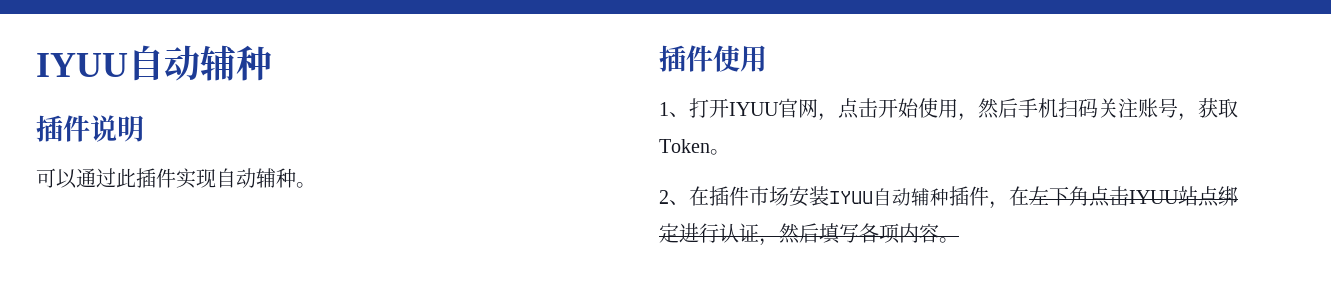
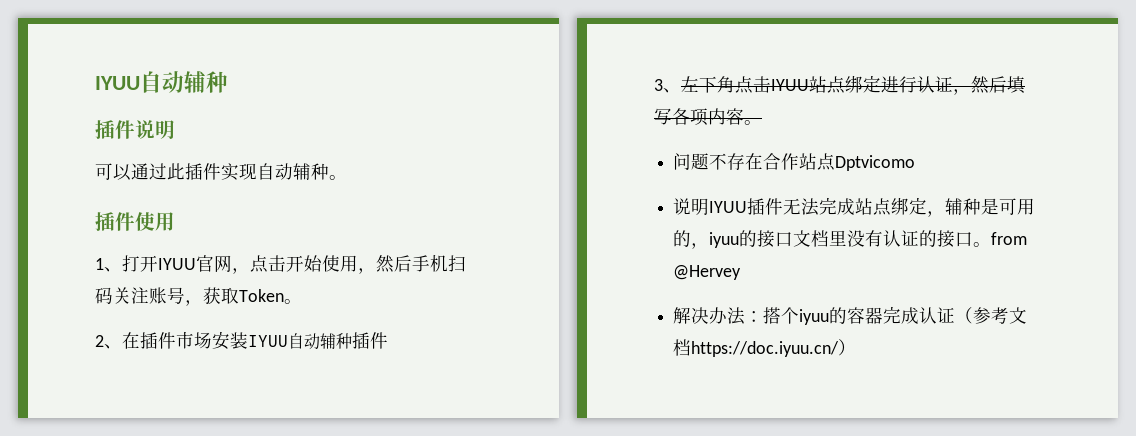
[989,186,1029,209] ，在 -> [654,79,681,93] // 3、
(959, 240) none -> [673,153,916,171] [673,197,1036,217] [673,230,1028,249] [673,265,742,280] [673,306,1028,325] [673,339,857,357] // 问题不存在合作站点Dptvicomo // 说明IYUU插件无法完成站点绑定，辅种是可用的，iyuu的接口文档里没有认证的接口。from @Hervey // 解决办法：搭个iyuu的容器完成认证（参考文档https://doc.iyuu.cn/）

